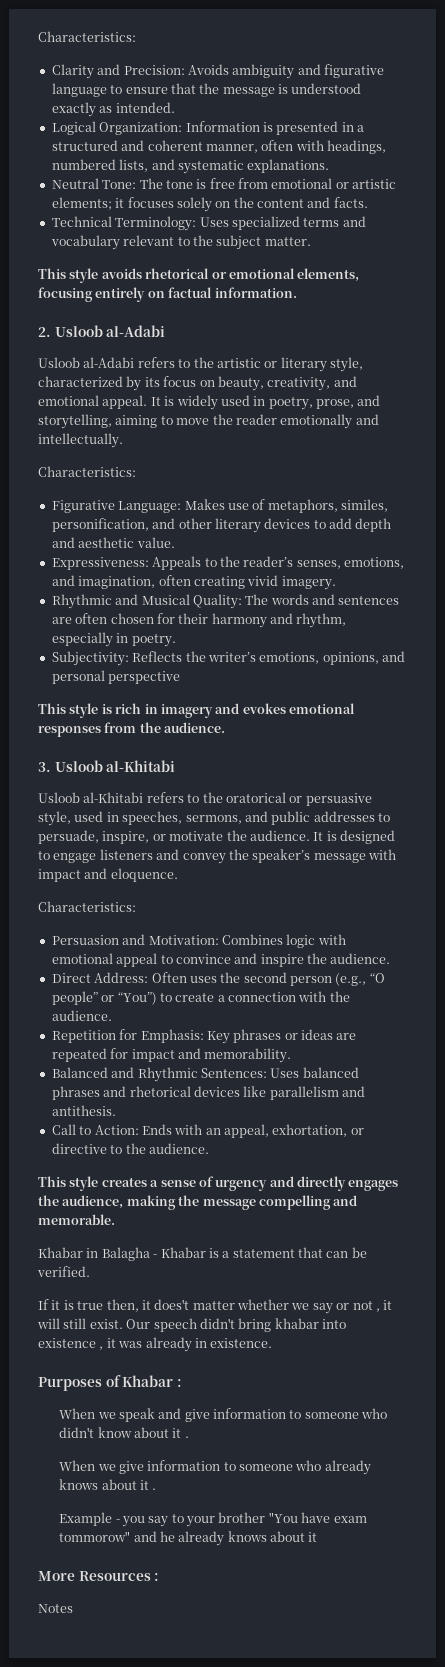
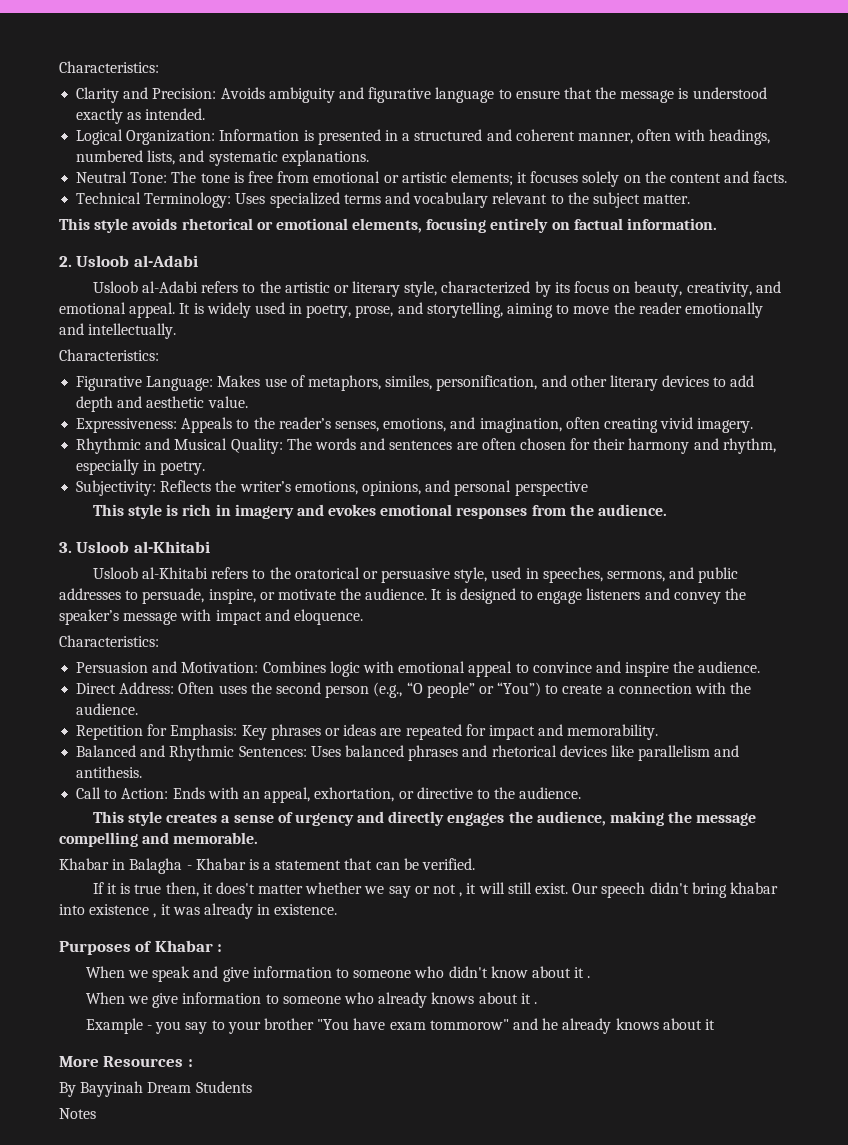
(160, 1577) none -> [59,1081,252,1097] // By Bayyinah Dream Students

